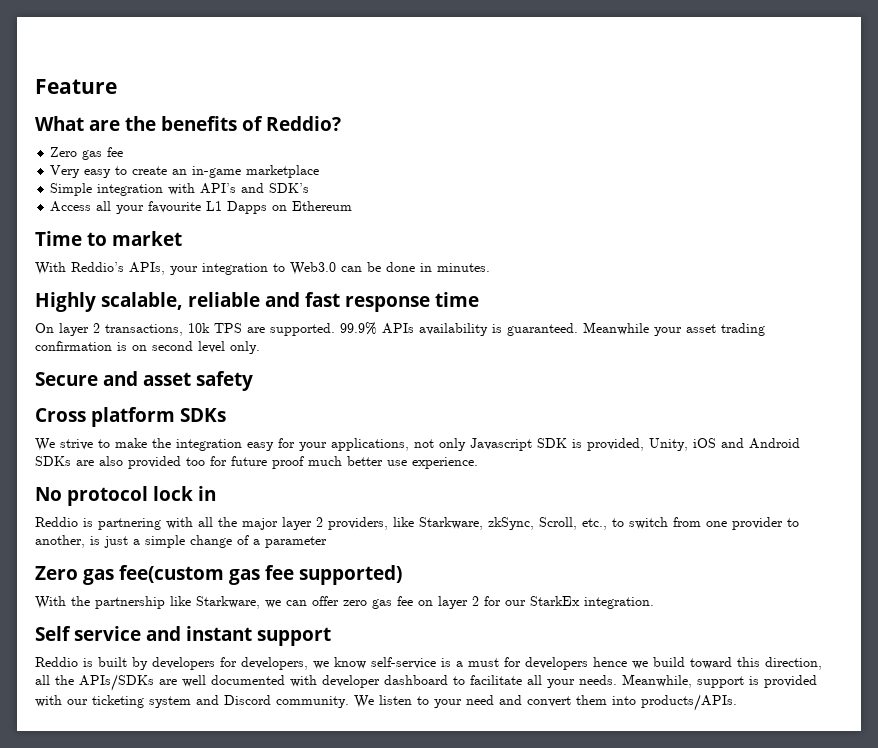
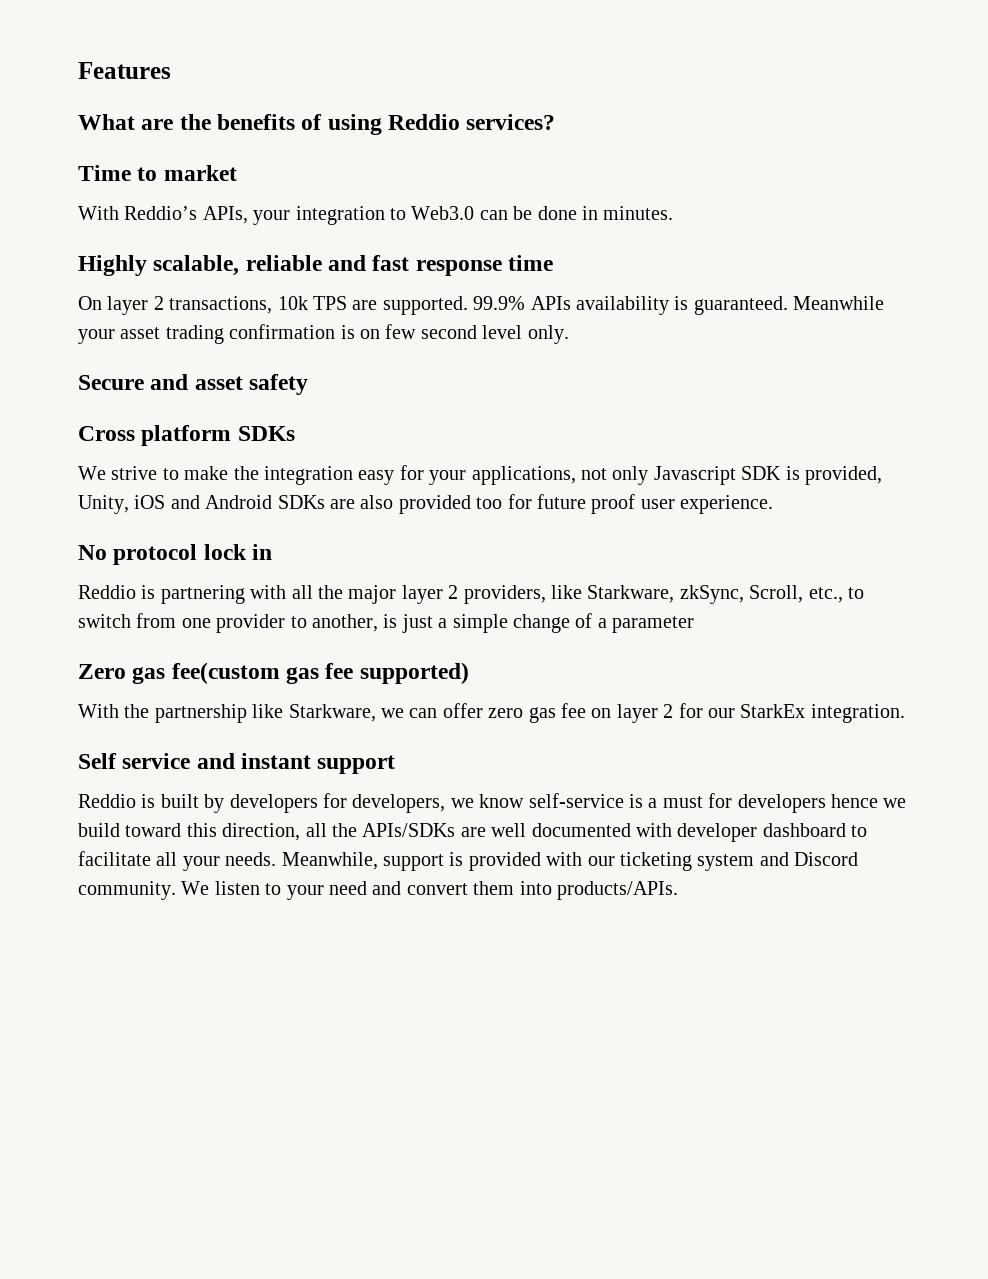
[35,79,117,94] Feature -> [78,62,171,79] Features
[266,116,341,131] [50,147,124,160] [50,165,320,178] [50,183,310,196] [50,201,353,214] Reddio? // Zero gas fee // Very easy to create an in-game marketplace // Simple integration with API’s and SDK’s // Access all your favourite L1 Dapps on Ethereum -> [327,114,556,135] using Reddio services?
(147, 348) none -> [385,324,417,339] few
[308,456,407,466] much better use -> [640,499,675,509] user

